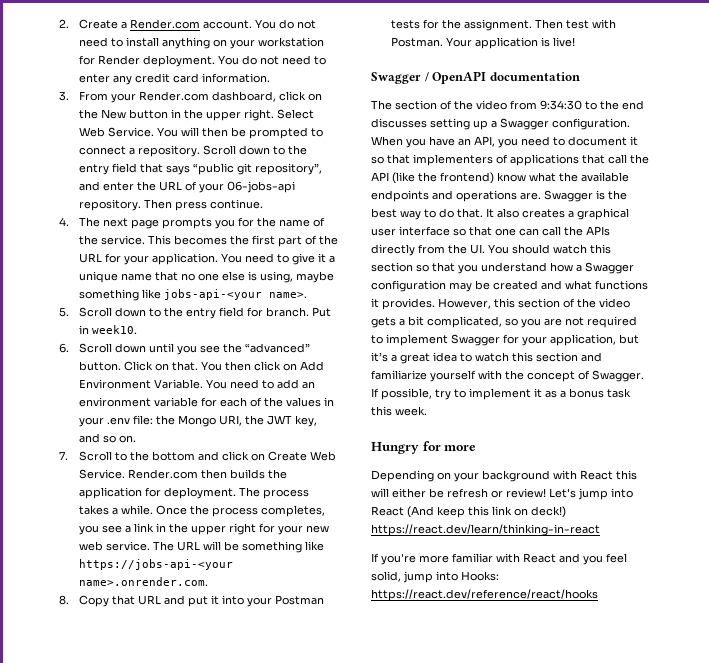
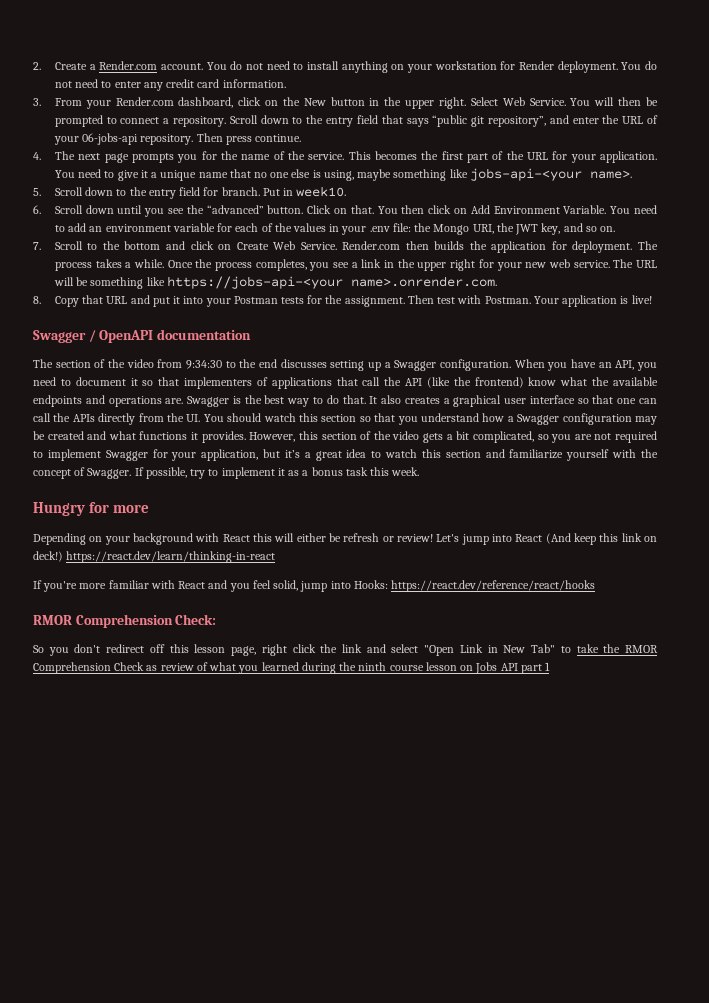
(598, 595) none -> [33,614,217,628] [33,644,659,656] [33,662,551,674] // RMOR Comprehension Check: // So you don't redirect off this lesson page, right click the link and select "Open Link in New Tab" to take the RMOR Comprehension Check as review of what you learned during the ninth course lesson on Jobs API part 1

